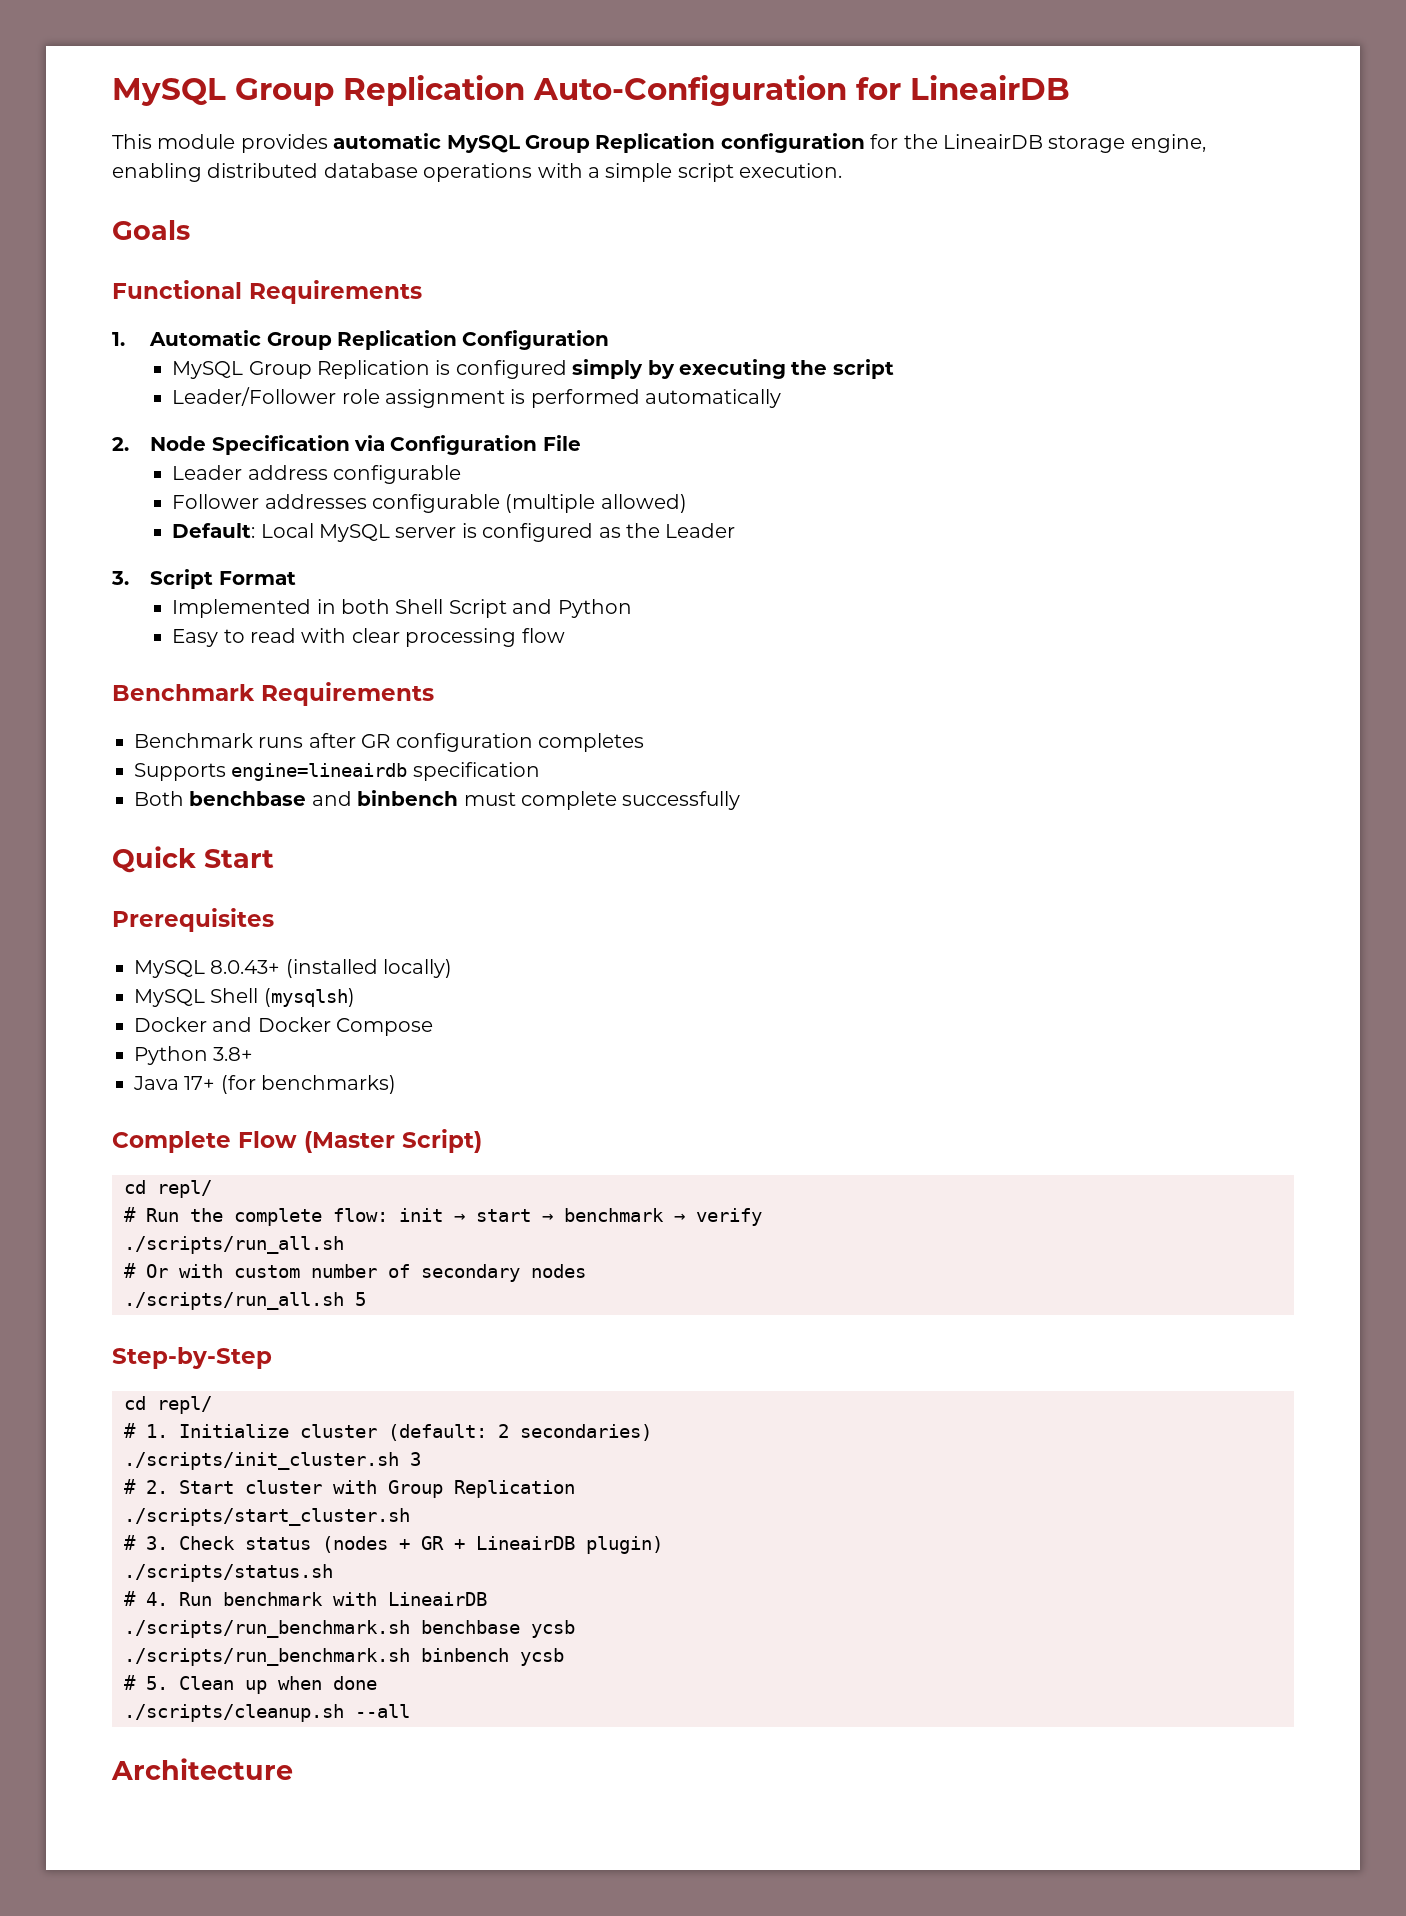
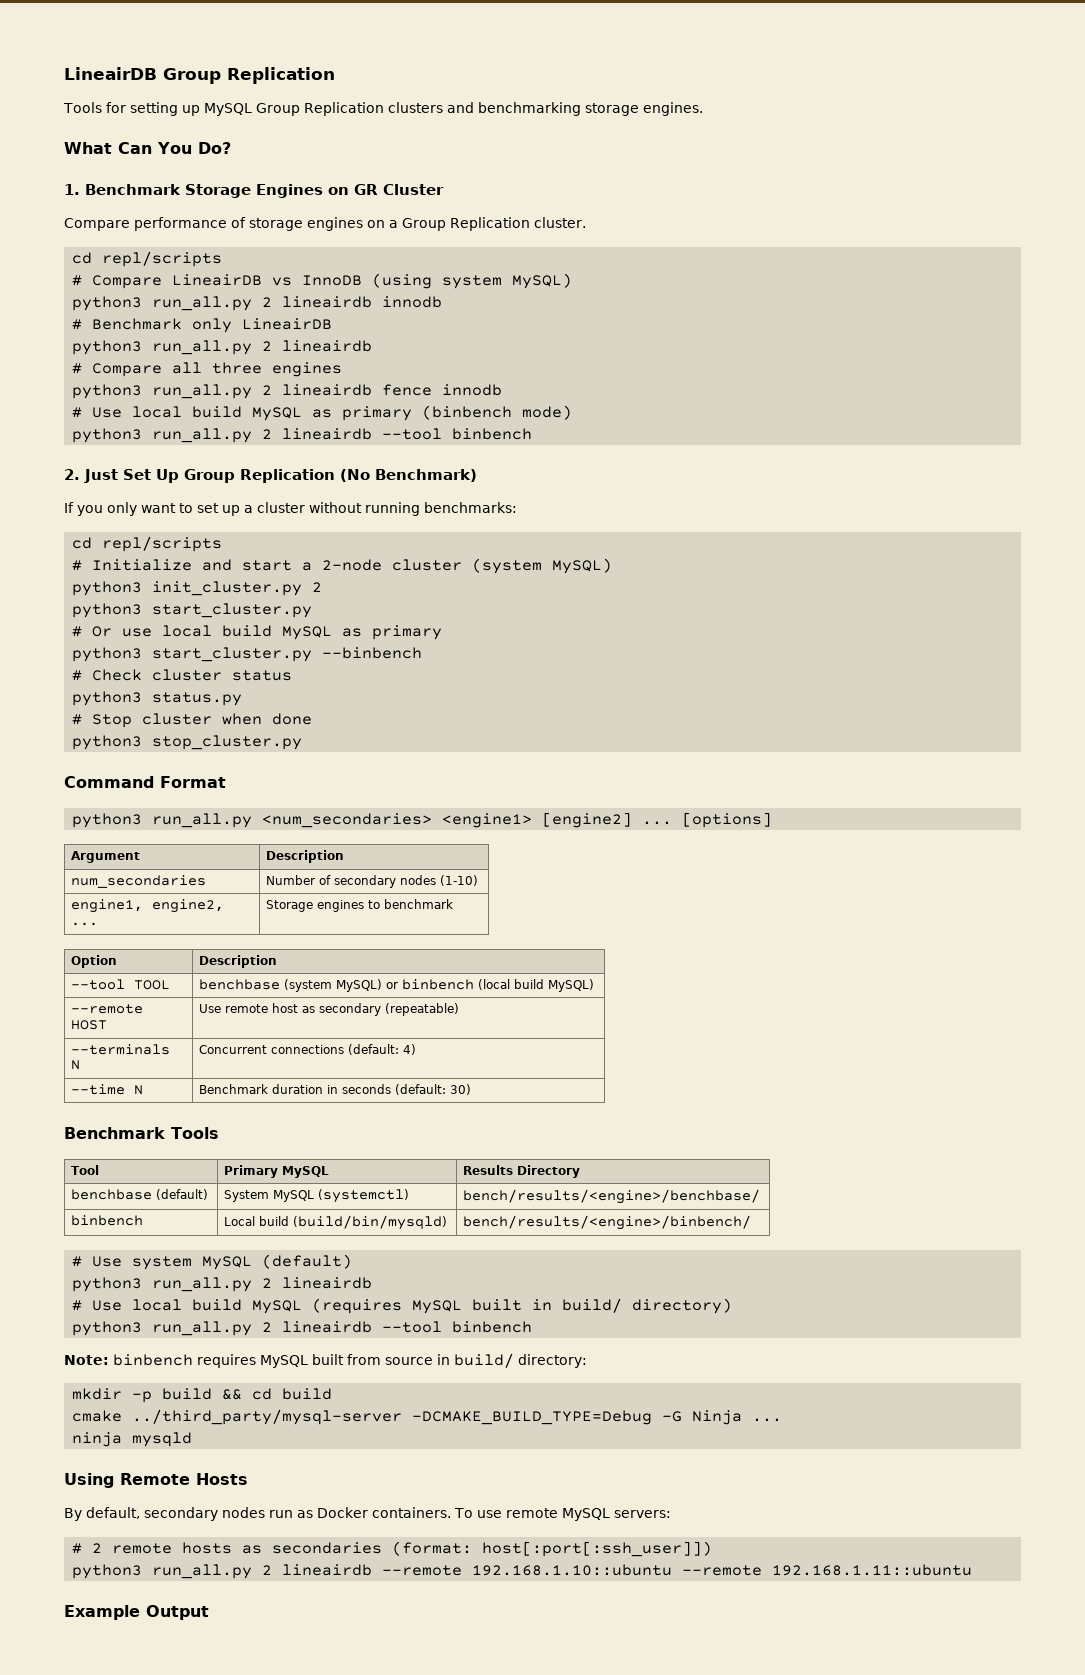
[112,75,1070,106] [112,133,1206,153] [112,163,843,182] [112,220,190,240] [112,280,422,304] [112,330,610,350] [172,359,894,379] [172,387,782,408] [112,435,581,455] [172,465,461,484] [172,494,687,513] [172,523,736,542] [111,569,296,589] [172,599,632,618] [172,628,565,647] [112,682,434,706] [134,733,644,752] [134,762,540,781] [134,790,741,810] [112,846,274,873] [112,908,274,932] [134,959,453,978] [134,988,355,1007] [134,1017,434,1036] [134,1046,254,1065] [133,1075,397,1094] [112,1129,482,1153] [124,1180,212,1198] [124,1207,762,1226] [124,1236,344,1254] [124,1263,586,1282] [124,1292,366,1310] [112,1347,272,1369] [124,1396,212,1414] [124,1423,652,1441] [124,1452,421,1470] [124,1479,575,1498] [124,1508,410,1526] [124,1535,663,1554] [124,1564,333,1582] [124,1591,487,1606] [124,1620,575,1638] [124,1648,564,1666] [124,1675,377,1694] [124,1704,410,1722] [111,1758,293,1780] MySQL Group Replication Auto-Configuration for LineairDB // This module provides automatic MySQL Group Replication configuration for the LineairDB storage engine, enabling distributed database operations with a simple script execution. // Goals // Functional Requirements // 1. Automatic Group Replication Configuration // MySQL Group Replication is configured simply by executing the script // Leader/Follower role assignment is performed automatically // 2. Node Specification via Configuration File // Leader address configurable // Follower addresses configurable (multiple allowed) // Default: Local MySQL server is configured as the Leader // 3. Script Format // Implemented in both Shell Script and Python // Easy to read with clear processing flow // Benchmark Requirements // Benchmark runs after GR configuration completes // Supports engine=lineairdb specification // Both benchbase and binbench must complete successfully // Quick Start // Prerequisites // MySQL 8.0.43+ (installed locally) // MySQL Shell (mysqlsh) // Docker and Docker Compose // Python 3.8+ // Java 17+ (for benchmarks) // Complete Flow (Master Script) // cd repl/ // # Run the complete flow: init → start → benchmark → verify // ./scripts/run_all.sh // # Or with custom number of secondary nodes // ./scripts/run_all.sh 5 // Step-by-Step // cd repl/ // # 1. Initialize cluster (default: 2 secondaries) // ./scripts/init_cluster.sh 3 // # 2. Start cluster with Group Replication // ./scripts/start_cluster.sh // # 3. Check status (nodes + GR + LineairDB plugin) // ./scripts/status.sh // # 4. Run benchmark with LineairDB // ./scripts/run_benchmark.sh benchbase ycsb // ./scripts/run_benchmark.sh binbench ycsb // # 5. Clean up when done // ./scripts/cleanup.sh --all // Architecture -> [64,67,335,84] [63,102,703,116] [64,142,231,154] [64,184,444,198] [64,217,586,231] [72,251,223,267] [72,273,573,289] [72,296,443,311] [72,318,333,333] [72,340,373,355] [72,362,343,377] [72,384,503,399] [72,405,573,421] [72,428,533,443] [64,469,477,483] [64,502,517,516] [72,536,223,552] [72,558,613,574] [72,581,323,596] [72,603,313,618] [72,625,443,640] [72,647,423,662] [72,669,293,681] [72,691,243,706] [72,713,313,728] [72,735,303,750] [64,776,226,788] [72,812,773,828] [71,851,141,863] [266,850,345,863] [71,875,207,888] [266,875,479,888] [71,899,225,913] [71,922,99,926] [266,899,454,912] [71,955,118,968] [199,955,278,968] [71,979,171,990] [199,979,595,992] [71,1004,144,1014] [71,1020,108,1030] [199,1003,460,1016] [71,1044,171,1055] [71,1060,81,1070] [199,1044,417,1055] [71,1084,144,1095] [199,1084,472,1095] [64,1127,219,1139] [71,1165,100,1175] [224,1165,330,1178] [463,1165,581,1178] [71,1189,209,1200] [224,1189,410,1203] [463,1189,761,1204] [71,1215,144,1226] [224,1215,448,1230] [463,1215,752,1230] [72,1254,353,1270] [72,1277,373,1292] [72,1298,733,1314] [72,1321,533,1336] [64,1353,587,1368] [72,1388,333,1403] [72,1409,783,1425] [72,1432,193,1447] [64,1473,248,1488] [64,1507,671,1521] [72,1541,713,1557] [72,1564,973,1579] [64,1605,209,1620] LineairDB Group Replication // Tools for setting up MySQL Group Replication clusters and benchmarking storage engines. // What Can You Do? // 1. Benchmark Storage Engines on GR Cluster // Compare performance of storage engines on a Group Replication cluster. // cd repl/scripts // # Compare LineairDB vs InnoDB (using system MySQL) // python3 run_all.py 2 lineairdb innodb // # Benchmark only LineairDB // python3 run_all.py 2 lineairdb // # Compare all three engines // python3 run_all.py 2 lineairdb fence innodb // # Use local build MySQL as primary (binbench mode) // python3 run_all.py 2 lineairdb --tool binbench // 2. Just Set Up Group Replication (No Benchmark) // If you only want to set up a cluster without running benchmarks: // cd repl/scripts // # Initialize and start a 2-node cluster (system MySQL) // python3 init_cluster.py 2 // python3 start_cluster.py // # Or use local build MySQL as primary // python3 start_cluster.py --binbench // # Check cluster status // python3 status.py // # Stop cluster when done // python3 stop_cluster.py // Command Format // python3 run_all.py <num_secondaries> <engine1> [engine2] ... [options] // Argument | Description // num_secondaries | Number of secondary nodes (1-10) // engine1, engine2, ... | Storage engines to benchmark // Option | Description // --tool TOOL | benchbase (system MySQL) or binbench (local build MySQL) // --remote HOST | Use remote host as secondary (repeatable) // --terminals N | Concurrent connections (default: 4) // --time N | Benchmark duration in seconds (default: 30) // Benchmark Tools // Tool | Primary MySQL | Results Directory // benchbase (default) | System MySQL (systemctl) | bench/results/<engine>/benchbase/ // binbench | Local build (build/bin/mysqld) | bench/results/<engine>/binbench/ // # Use system MySQL (default) // python3 run_all.py 2 lineairdb // # Use local build MySQL (requires MySQL built in build/ directory) // python3 run_all.py 2 lineairdb --tool binbench // Note: binbench requires MySQL built from source in build/ directory: // mkdir -p build && cd build // cmake ../third_party/mysql-server -DCMAKE_BUILD_TYPE=Debug -G Ninja ... // ninja mysqld // Using Remote Hosts // By default, secondary nodes run as Docker containers. To use remote MySQL servers: // # 2 remote hosts as secondaries (format: host[:port[:ssh_user]]) // python3 run_all.py 2 lineairdb --remote 192.168.1.10::ubuntu --remote 192.168.1.11::ubuntu // Example Output

